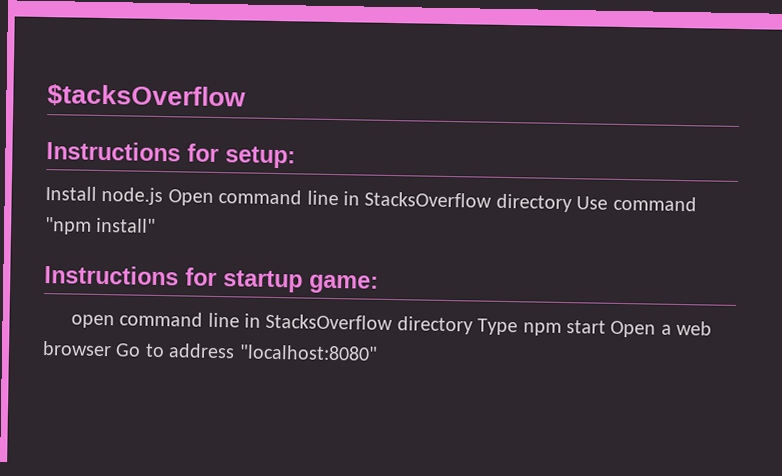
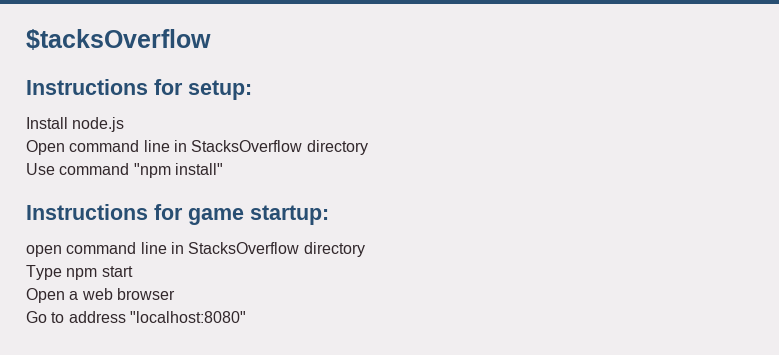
(164, 196) none -> (125, 124) //
(572, 203) none -> (368, 147) //
[223,270,379,294] startup game: -> [188,205,329,225] game startup:
(473, 325) none -> (365, 249) //
(607, 327) none -> (133, 271) //
(112, 349) none -> (175, 294) //

